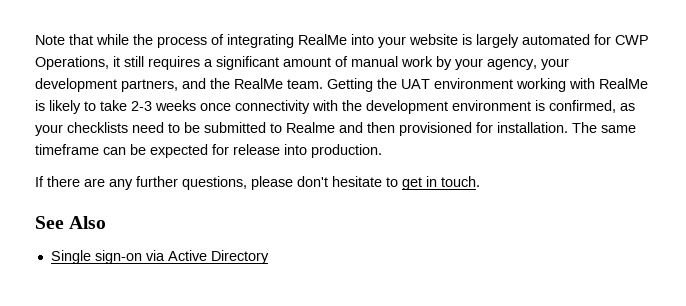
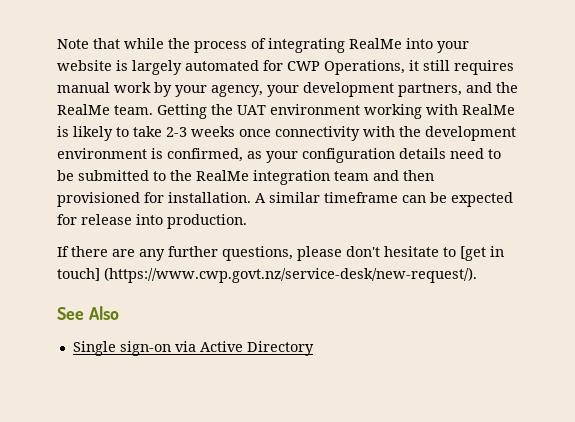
[204,56,348,70] a significant amount of -> (514, 67) none
[67,122,128,133] checklists -> [302,148,446,163] configuration details
[286,122,335,133] Realme -> [170,170,369,185] the RealMe integration team
[572,122,636,133] The same -> [255,192,320,203] A similar
[402,176,480,190] get in touch. -> [460,246,504,261] [57,267,477,283] [get in touch] (https://www.cwp.govt.nz/service-desk/new-request/).

